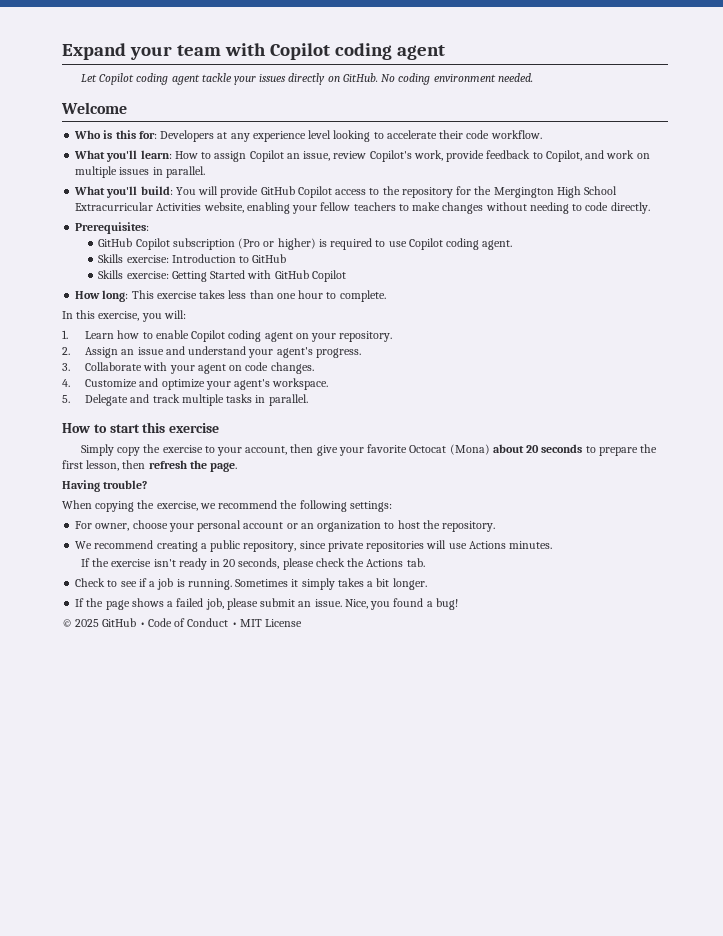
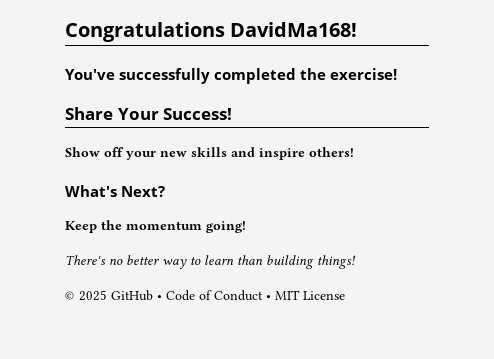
[62,43,445,60] [80,73,533,85] [61,102,127,114] [74,130,542,142] [74,150,650,162] [75,166,205,178] [74,186,618,198] [75,202,650,214] [75,222,150,234] [98,238,513,250] [98,254,287,263] [98,270,346,282] [75,290,386,302] [62,310,186,322] [62,330,393,342] [62,346,361,358] [62,362,314,374] [62,378,329,390] [62,394,308,406] [62,422,220,433] [80,444,658,456] [62,460,238,472] [62,480,148,492] [62,500,392,512] [75,520,496,532] [75,540,553,552] [80,558,425,570] [75,578,427,590] [75,598,458,610] Expand your team with Copilot coding agent // Let Copilot coding agent tackle your issues directly on GitHub. No coding environment needed. // Welcome // Who is this for: Developers at any experience level looking to accelerate their code workflow. // What you'll learn: How to assign Copilot an issue, review Copilot's work, provide feedback to Copilot, and work on multiple issues in parallel. // What you'll build: You will provide GitHub Copilot access to the repository for the Mergington High School Extracurricular Activities website, enabling your fellow teachers to make changes without needing to code directly. // Prerequisites: // GitHub Copilot subscription (Pro or higher) is required to use Copilot coding agent. // Skills exercise: Introduction to GitHub // Skills exercise: Getting Started with GitHub Copilot // How long: This exercise takes less than one hour to complete. // In this exercise, you will: // 1. Learn how to enable Copilot coding agent on your repository. // 2. Assign an issue and understand your agent's progress. // 3. Collaborate with your agent on code changes. // 4. Customize and optimize your agent's workspace. // 5. Delegate and track multiple tasks in parallel. // How to start this exercise // Simply copy the exercise to your account, then give your favorite Octocat (Mona) about 20 seconds to prepare the first lesson, then refresh the page. // Having trouble? // When copying the exercise, we recommend the following settings: // For owner, choose your personal account or an organization to host the repository. // We recommend creating a public repository, since private repositories will use Actions minutes. // If the exercise isn't ready in 20 seconds, please check the Actions tab. // Check to see if a job is running. Sometimes it simply takes a bit longer. // If the page shows a failed job, please submit an issue. Nice, you found a bug! -> [65,22,358,42] [65,68,398,84] [65,107,233,120] [65,147,354,160] [65,185,166,197] [65,220,246,233] [65,255,356,269] Congratulations DavidMa168! // You've successfully completed the exercise! // Share Your Success! // Show off your new skills and inspire others! // What's Next? // Keep the momentum going! // There's no better way to learn than building things!

